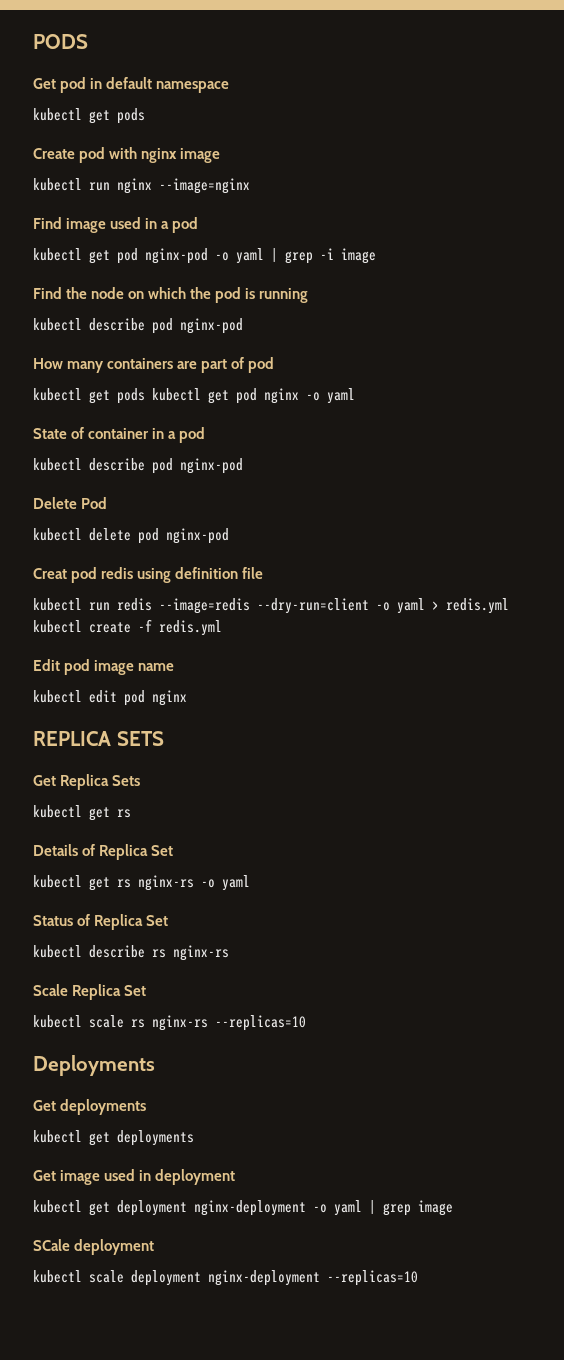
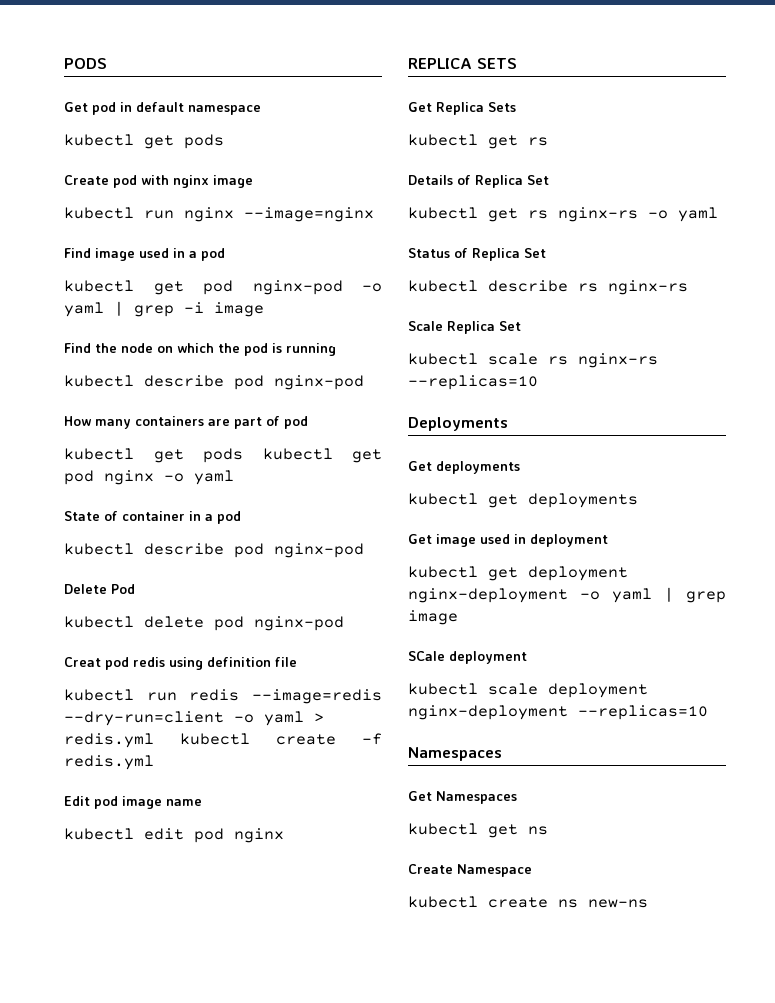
(418, 1278) none -> [408,747,502,761] [408,791,517,804] [408,823,548,838] [408,864,532,877] [408,896,648,908] // Namespaces // Get Namespaces // kubectl get ns // Create Namespace // kubectl create ns new-ns

